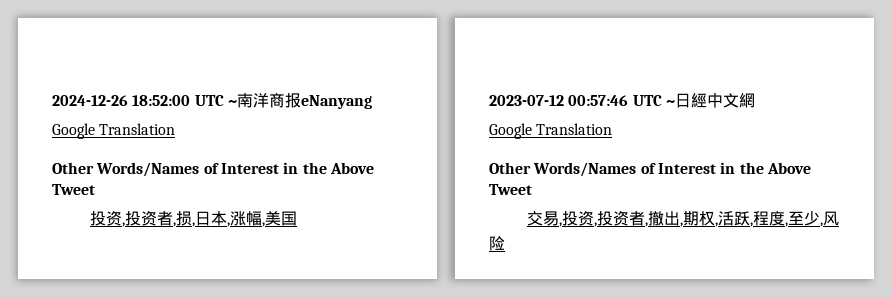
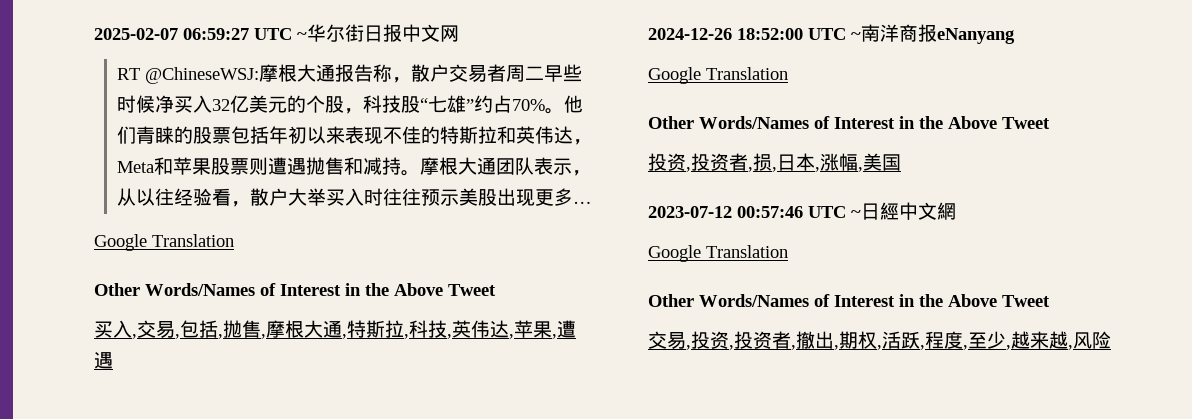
(52, 100) none -> [94,24,459,42] [116,64,582,84] [116,95,583,114] [116,126,592,145] [116,157,591,176] [116,188,592,207] [94,234,234,251] [94,283,496,296] [94,320,576,339] [94,352,113,369] 2025-02-07 06:59:27 UTC ~华尔街日报中文网 // RT @ChineseWSJ:摩根大通报告称，散户交易者周二早些时候净买入32亿美元的个股，科技股“七雄”约占70%。他们青睐的股票包括年初以来表现不佳的特斯拉和英伟达，Meta和苹果股票则遭遇抛售和减持。摩根大通团队表示，从以往经验看，散户大举买入时往往预示美股出现更多… // Google Translation // Other Words/Names of Interest in the Above Tweet // 买入,交易,包括,抛售,摩根大通,特斯拉,科技,英伟达,苹果,遭遇 //
(823, 224) none -> [1011,331,1073,350] 越来越,

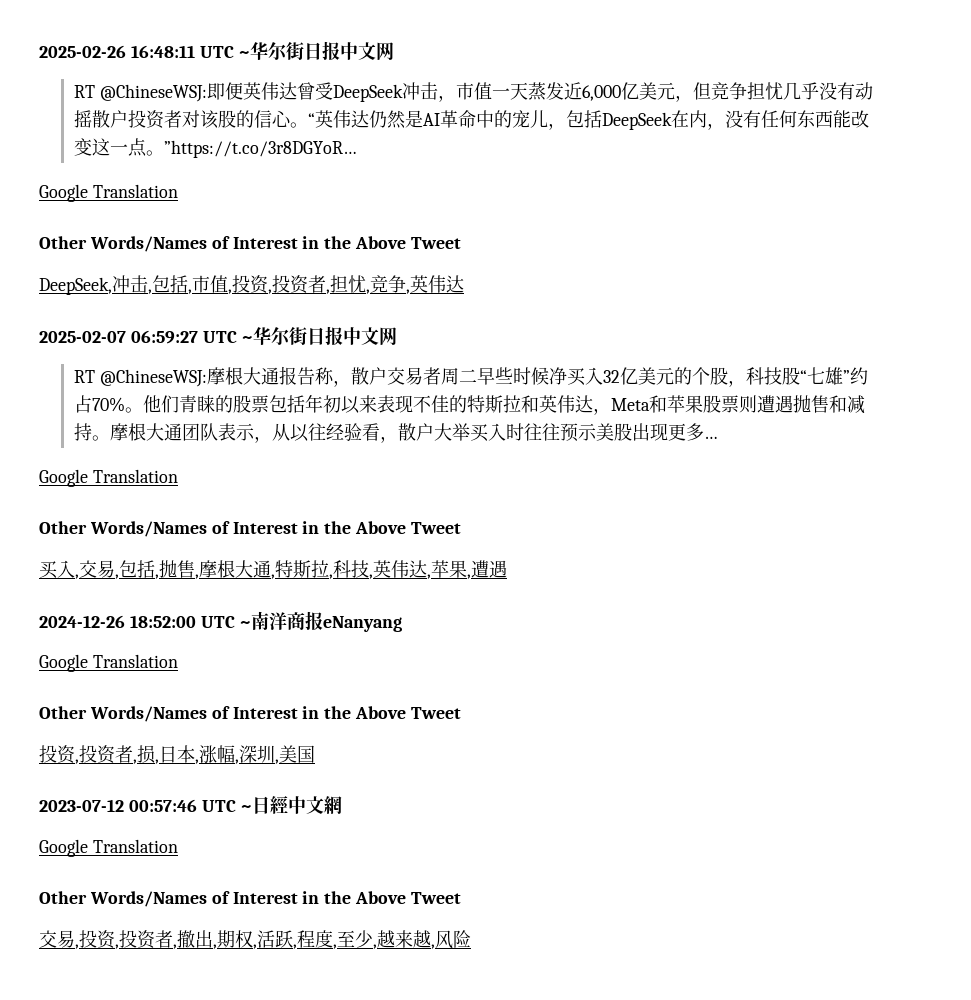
(94, 34) none -> [39,41,394,61] [74,82,873,102] [74,110,870,130] [74,138,358,158] [39,184,178,202] [39,236,462,252] [39,275,464,295] 2025-02-26 16:48:11 UTC ~华尔街日报中文网 // RT @ChineseWSJ:即便英伟达曾受DeepSeek冲击，市值一天蒸发近6,000亿美元，但竞争担忧几乎没有动摇散户投资者对该股的信心。“英伟达仍然是AI革命中的宠儿，包括DeepSeek在内，没有任何东西能改变这一点。”https://t.co/3r8DGYoR… // Google Translation // Other Words/Names of Interest in the Above Tweet // DeepSeek,冲击,包括,市值,投资,投资者,担忧,竞争,英伟达 //
(863, 169) none -> [239,745,279,764] 深圳,

